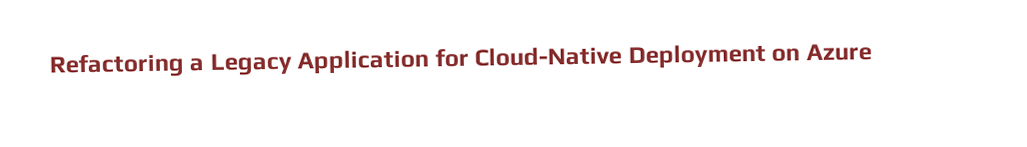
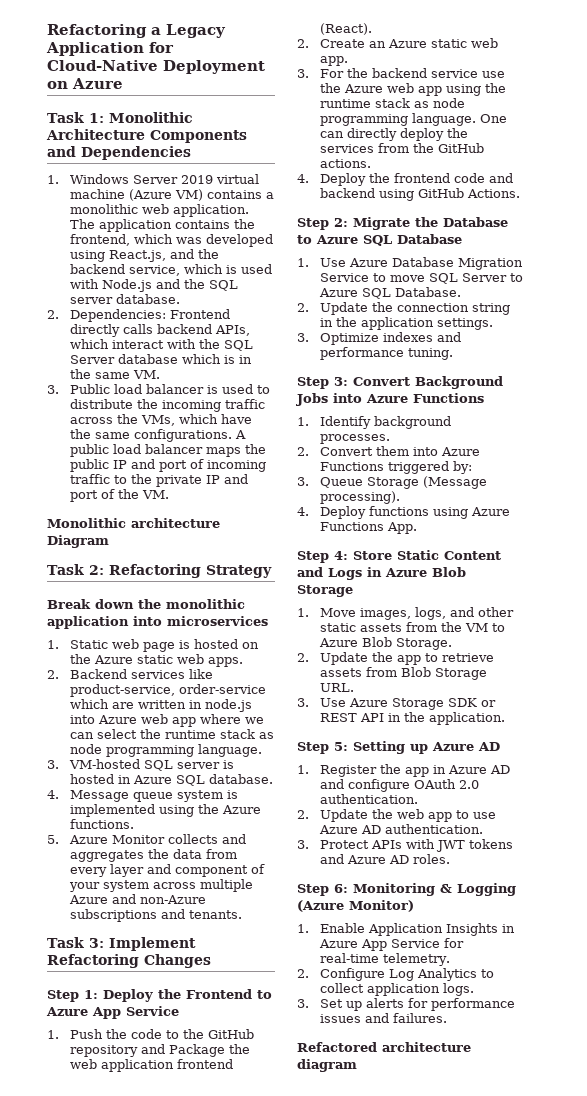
(872, 52) none -> [47,112,193,123] [46,129,247,143] [47,146,191,160] [47,174,260,184] [70,189,275,201] [70,204,250,217] [70,219,256,232] [70,234,274,247] [70,249,220,262] [70,264,273,276] [70,279,239,292] [70,294,181,304] [47,309,231,322] [70,324,251,337] [70,339,254,351] [70,354,253,364] [70,369,161,379] [47,384,271,394] [70,399,266,412] [70,414,253,426] [70,429,247,442] [70,444,267,457] [70,459,267,472] [70,474,249,487] [70,489,170,502] [47,518,220,528] [47,535,109,548] [47,564,272,578] [47,599,245,609] [47,616,268,629] [47,639,260,652] [70,654,244,667] [47,669,214,679] [70,684,267,697] [70,699,253,712] [70,714,265,727] [70,729,275,739] [70,744,263,757] [47,759,235,771] [70,774,274,786] [47,790,239,802] [70,804,262,817] [70,819,135,829] [47,834,247,844] [70,849,238,862] [70,864,266,877] [69,879,254,892] [69,894,207,904] [70,909,243,922] [47,937,196,951] [47,954,211,968] [47,989,272,1002] [46,1006,179,1019] [47,1029,255,1039] [70,1044,251,1057] [70,1059,234,1072] [320,23,373,35] [297,38,499,48] [320,56,349,66] [297,68,506,78] [320,83,507,96] [320,98,466,108] [320,113,508,126] [320,128,469,141] [320,143,485,153] [320,159,372,168] [297,173,514,186] [320,188,521,201] [297,217,508,230] [297,234,462,246] [297,257,524,270] [320,273,524,284] [319,287,462,299] [297,302,511,315] [320,317,494,330] [297,332,462,345] [320,347,454,360] [297,376,503,389] [296,393,484,406] [297,416,452,429] [320,434,391,444] [297,446,481,456] [320,461,473,474] [297,476,488,489] [320,491,401,504] [297,506,511,519] [320,522,418,534] [297,550,501,563] [297,567,466,580] [297,585,353,597] [297,607,515,620] [320,622,506,632] [319,637,453,650] [297,652,495,665] [320,667,488,680] [320,683,355,692] [297,698,497,710] [320,712,506,725] [297,741,500,754] [297,764,511,777] [320,779,480,792] [320,794,419,804] [297,809,497,822] [319,824,484,834] [297,839,514,852] [320,854,451,864] [297,883,516,896] [297,900,414,912] [297,923,516,936] [319,938,465,951] [320,953,451,966] [297,968,495,981] [320,983,475,996] [297,998,516,1011] [320,1013,448,1023] [297,1042,471,1052] [297,1059,357,1072] // Task 1: Monolithic Architecture Components and Dependencies // 1. Windows Server 2019 virtual machine (Azure VM) contains a monolithic web application. The application contains the frontend, which was developed using React.js, and the backend service, which is used with Node.js and the SQL server database. // 2. Dependencies: Frontend directly calls backend APIs, which interact with the SQL Server database which is in the same VM. // 3. Public load balancer is used to distribute the incoming traffic across the VMs, which have the same configurations. A public load balancer maps the public IP and port of incoming traffic to the private IP and port of the VM. // Monolithic architecture Diagram // Task 2: Refactoring Strategy // Break down the monolithic application into microservices // 1. Static web page is hosted on the Azure static web apps. // 2. Backend services like product-service, order-service which are written in node.js into Azure web app where we can select the runtime stack as node programming language. // 3. VM-hosted SQL server is hosted in Azure SQL database. // 4. Message queue system is implemented using the Azure functions. // 5. Azure Monitor collects and aggregates the data from every layer and component of your system across multiple Azure and non-Azure subscriptions and tenants. // Task 3: Implement Refactoring Changes // Step 1: Deploy the Frontend to Azure App Service // 1. Push the code to the GitHub repository and Package the web application frontend (React). // 2. Create an Azure static web app. // 3. For the backend service use the Azure web app using the runtime stack as node programming language. One can directly deploy the services from the GitHub actions. // 4. Deploy the frontend code and backend using GitHub Actions. // Step 2: Migrate the Database to Azure SQL Database // 1. Use Azure Database Migration Service to move SQL Server to Azure SQL Database. // 2. Update the connection string in the application settings. // 3. Optimize indexes and performance tuning. // Step 3: Convert Background Jobs into Azure Functions // 1. Identify background processes. // 2. Convert them into Azure Functions triggered by: // 3. Queue Storage (Message processing). // 4. Deploy functions using Azure Functions App. // Step 4: Store Static Content and Logs in Azure Blob Storage // 1. Move images, logs, and other static assets from the VM to Azure Blob Storage. // 2. Update the app to retrieve assets from Blob Storage URL. // 3. Use Azure Storage SDK or REST API in the application. // Step 5: Setting up Azure AD // 1. Register the app in Azure AD and configure OAuth 2.0 authentication. // 2. Update the web app to use Azure AD authentication. // 3. Protect APIs with JWT tokens and Azure AD roles. // Step 6: Monitoring & Logging (Azure Monitor) // 1. Enable Application Insights in Azure App Service for real-time telemetry. // 2. Configure Log Analytics to collect application logs. // 3. Set up alerts for performance issues and failures. // Refactored architecture diagram

